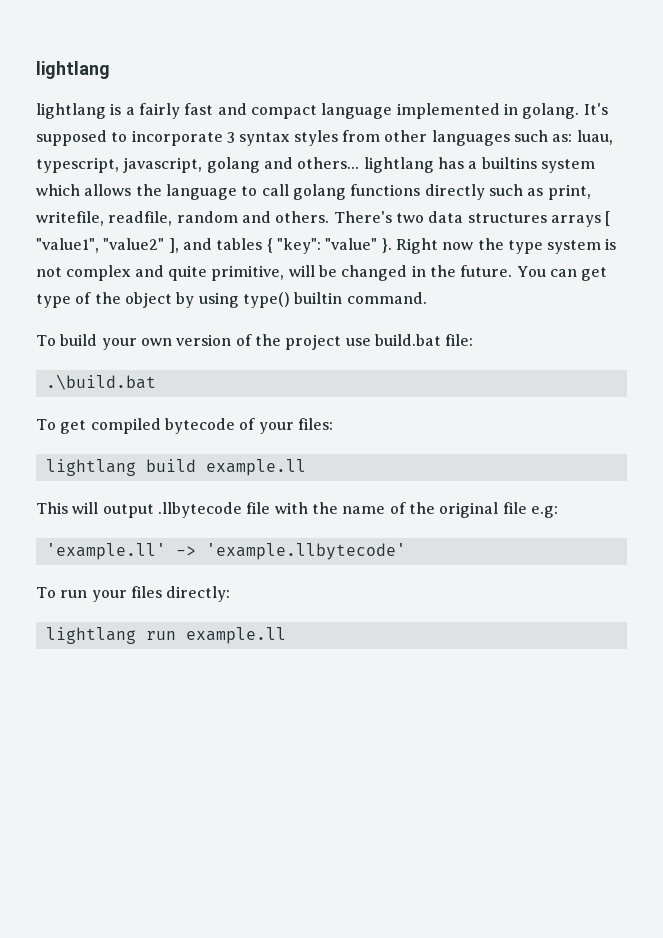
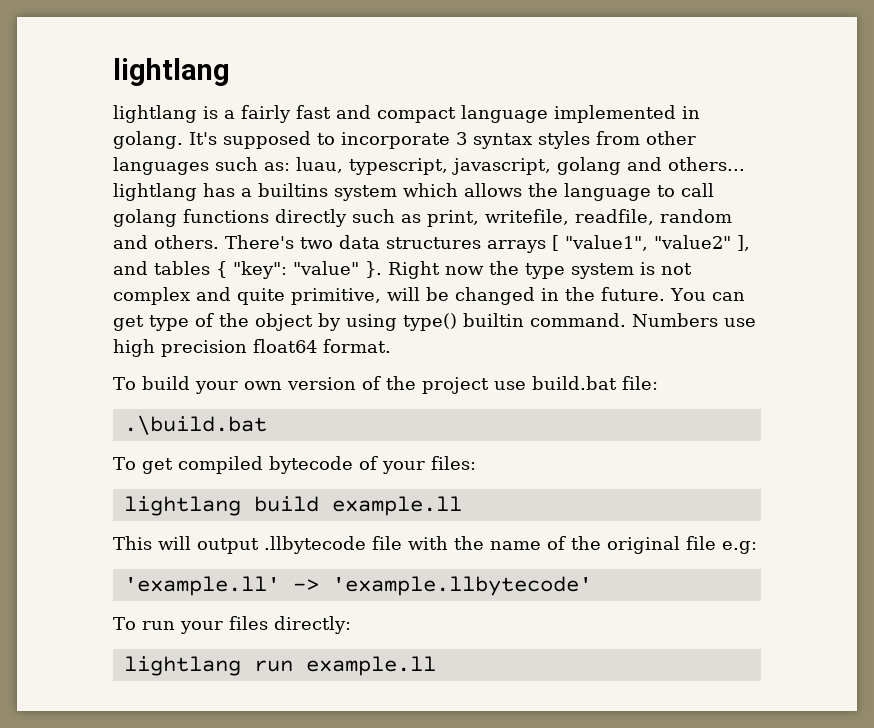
(427, 298) none -> [632,313,756,327] [113,339,391,357] Numbers use high precision float64 format.

